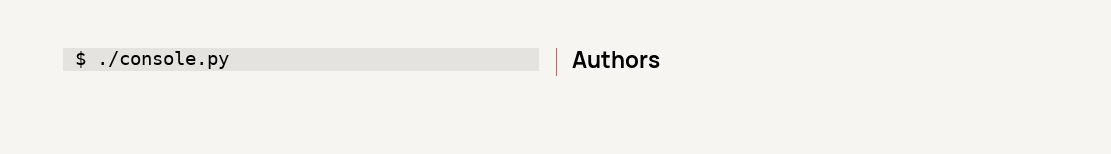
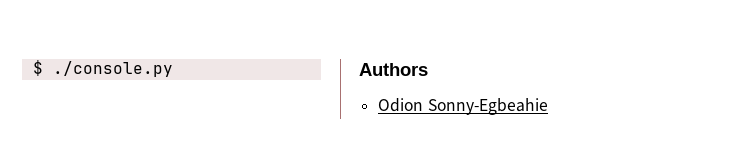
(660, 59) none -> [378,98,548,115] // Odion Sonny-Egbeahie

